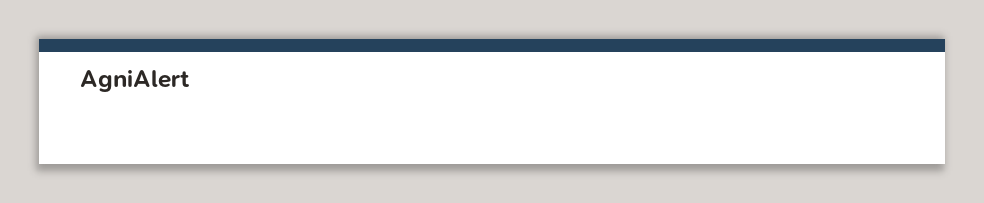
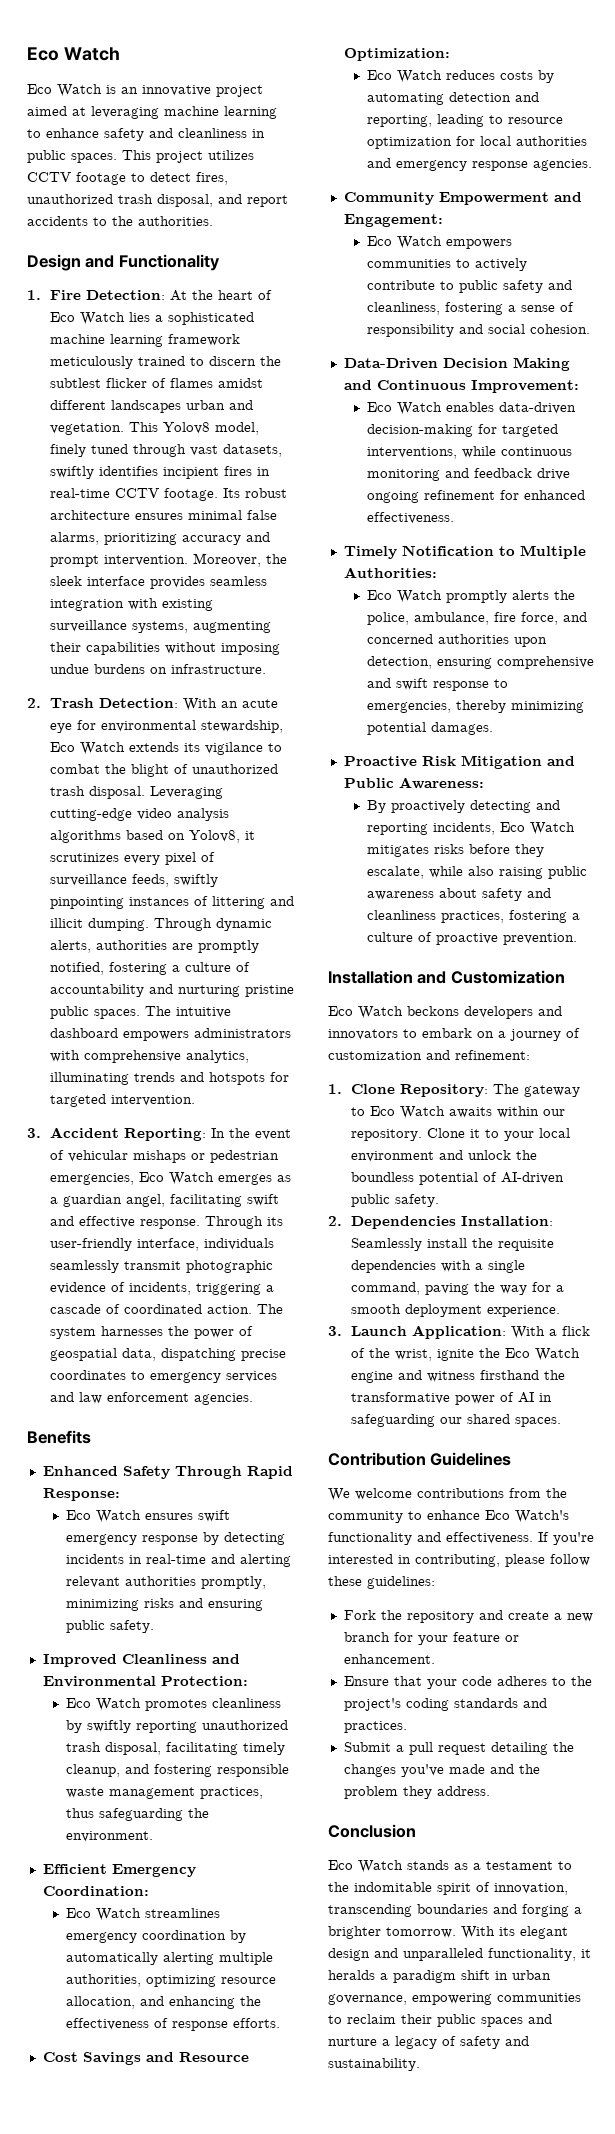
[80,70,190,92] AgniAlert -> [27,47,120,61] [27,84,263,97] [27,106,277,119] [27,128,265,141] [27,150,254,163] [27,172,228,185] [27,194,288,207] [27,216,213,226] [27,254,220,271] [27,290,273,301] [50,312,255,325] [50,334,241,347] [50,356,282,369] [50,378,264,388] [50,400,254,413] [50,422,260,435] [50,444,283,457] [50,466,271,479] [50,488,288,501] [50,510,278,520] [50,532,271,545] [50,553,288,567] [50,576,268,589] [50,598,214,611] [50,620,272,633] [50,642,281,655] [50,664,267,674] [27,698,279,711] [50,720,284,733] [50,742,283,755] [50,764,279,777] [50,786,224,799] [50,808,230,821] [50,830,256,843] [50,852,216,865] [50,874,219,887] [50,896,295,909] [50,918,273,931] [50,940,260,953] [50,962,251,975] [50,984,295,997] [50,1006,232,1019] [50,1028,292,1041] [50,1050,250,1063] [50,1072,290,1085] [50,1094,196,1107] [27,1127,292,1141] [50,1150,280,1163] [50,1172,292,1185] [50,1194,280,1207] [50,1216,284,1229] [50,1238,275,1251] [50,1260,274,1273] [50,1282,275,1295] [50,1304,284,1314] [50,1326,254,1339] [50,1348,287,1361] [50,1370,278,1383] [50,1392,254,1405] [27,1430,91,1444] [42,1466,293,1479] [42,1488,120,1501] [66,1510,231,1523] [66,1532,286,1545] [66,1554,292,1567] [66,1576,267,1589] [66,1598,264,1611] [66,1620,155,1633] [42,1654,240,1667] [42,1676,248,1687] [66,1698,282,1711] [66,1720,289,1733] [66,1742,286,1755] [66,1764,290,1777] [66,1787,264,1799] [66,1808,210,1821] [66,1831,154,1842] [42,1864,196,1877] [42,1886,149,1896] [66,1908,221,1921] [66,1930,247,1943] [66,1952,274,1965] [66,1974,277,1987] [66,1996,262,2009] [66,2018,281,2031] [42,2052,249,2065] [343,48,450,61] [367,70,555,83] [367,92,540,105] [367,114,564,127] [367,136,588,149] [367,158,593,171] [343,192,582,205] [343,214,443,227] [367,236,513,249] [367,258,528,271] [367,280,573,293] [367,302,575,315] [367,324,591,337] [343,357,570,371] [343,380,579,393] [367,402,577,415] [367,424,559,437] [367,446,573,459] [367,468,571,481] [367,490,586,503] [367,512,455,524] [343,545,586,559] [343,567,437,578] [367,590,576,603] [367,612,588,625] [367,634,548,647] [367,656,595,669] [367,678,509,691] [367,700,585,713] [367,722,494,735] [343,755,575,769] [343,777,484,789] [367,800,561,813] [367,822,576,835] [367,844,545,857] [367,866,588,879] [367,888,552,901] [367,910,581,923] [367,932,578,945] [328,970,565,984] [328,1006,562,1019] [328,1028,580,1041] [328,1050,530,1060] [328,1084,581,1097] [351,1106,566,1119] [351,1128,571,1141] [351,1150,538,1162] [351,1172,565,1185] [351,1194,440,1207] [328,1216,554,1229] [351,1238,555,1251] [351,1260,526,1273] [351,1282,565,1295] [351,1304,561,1317] [328,1325,591,1339] [351,1348,581,1361] [351,1370,566,1383] [351,1392,553,1405] [351,1414,562,1427] [328,1452,512,1466] [328,1488,567,1501] [328,1510,569,1523] [328,1532,594,1545] [328,1554,590,1567] [328,1576,435,1589] [343,1610,593,1623] [343,1632,519,1645] [343,1654,435,1664] [343,1676,592,1689] [343,1698,547,1711] [343,1721,407,1733] [343,1742,574,1755] [343,1764,540,1777] [343,1786,490,1799] [328,1824,416,1838] [328,1860,572,1873] [328,1882,568,1895] [328,1904,582,1917] [328,1926,568,1939] [328,1948,591,1961] [328,1970,551,1983] [328,1993,581,2005] [328,2014,552,2027] [328,2036,529,2049] [328,2058,420,2071] Eco Watch // Eco Watch is an innovative project aimed at leveraging machine learning to enhance safety and cleanliness in public spaces. This project utilizes CCTV footage to detect fires, unauthorized trash disposal, and report accidents to the authorities. // Design and Functionality // 1. Fire Detection: At the heart of Eco Watch lies a sophisticated machine learning framework meticulously trained to discern the subtlest flicker of flames amidst different landscapes urban and vegetation. This Yolov8 model, finely tuned through vast datasets, swiftly identifies incipient fires in real-time CCTV footage. Its robust architecture ensures minimal false alarms, prioritizing accuracy and prompt intervention. Moreover, the sleek interface provides seamless integration with existing surveillance systems, augmenting their capabilities without imposing undue burdens on infrastructure. // 2. Trash Detection: With an acute eye for environmental stewardship, Eco Watch extends its vigilance to combat the blight of unauthorized trash disposal. Leveraging cutting-edge video analysis algorithms based on Yolov8, it scrutinizes every pixel of surveillance feeds, swiftly pinpointing instances of littering and illicit dumping. Through dynamic alerts, authorities are promptly notified, fostering a culture of accountability and nurturing pristine public spaces. The intuitive dashboard empowers administrators with comprehensive analytics, illuminating trends and hotspots for targeted intervention. // 3. Accident Reporting: In the event of vehicular mishaps or pedestrian emergencies, Eco Watch emerges as a guardian angel, facilitating swift and effective response. Through its user-friendly interface, individuals seamlessly transmit photographic evidence of incidents, triggering a cascade of coordinated action. The system harnesses the power of geospatial data, dispatching precise coordinates to emergency services and law enforcement agencies. // Benefits // Enhanced Safety Through Rapid Response: // Eco Watch ensures swift emergency response by detecting incidents in real-time and alerting relevant authorities promptly, minimizing risks and ensuring public safety. // Improved Cleanliness and Environmental Protection: // Eco Watch promotes cleanliness by swiftly reporting unauthorized trash disposal, facilitating timely cleanup, and fostering responsible waste management practices, thus safeguarding the environment. // Efficient Emergency Coordination: // Eco Watch streamlines emergency coordination by automatically alerting multiple authorities, optimizing resource allocation, and enhancing the effectiveness of response efforts. // Cost Savings and Resource Optimization: // Eco Watch reduces costs by automating detection and reporting, leading to resource optimization for local authorities and emergency response agencies. // Community Empowerment and Engagement: // Eco Watch empowers communities to actively contribute to public safety and cleanliness, fostering a sense of responsibility and social cohesion. // Data-Driven Decision Making and Continuous Improvement: // Eco Watch enables data-driven decision-making for targeted interventions, while continuous monitoring and feedback drive ongoing refinement for enhanced effectiveness. // Timely Notification to Multiple Authorities: // Eco Watch promptly alerts the police, ambulance, fire force, and concerned authorities upon detection, ensuring comprehensive and swift response to emergencies, thereby minimizing potential damages. // Proactive Risk Mitigation and Public Awareness: // By proactively detecting and reporting incidents, Eco Watch mitigates risks before they escalate, while also raising public awareness about safety and cleanliness practices, fostering a culture of proactive prevention. // Installation and Customization // Eco Watch beckons developers and innovators to embark on a journey of customization and refinement: // 1. Clone Repository: The gateway to Eco Watch awaits within our repository. Clone it to your local environment and unlock the boundless potential of AI-driven public safety. // 2. Dependencies Installation: Seamlessly install the requisite dependencies with a single command, paving the way for a smooth deployment experience. // 3. Launch Application: With a flick of the wrist, ignite the Eco Watch engine and witness firsthand the transformative power of AI in safeguarding our shared spaces. // Contribution Guidelines // We welcome contributions from the community to enhance Eco Watch's functionality and effectiveness. If you're interested in contributing, please follow these guidelines: // Fork the repository and create a new branch for your feature or enhancement. // Ensure that your code adheres to the project's coding standards and practices. // Submit a pull request detailing the changes you've made and the problem they address. // Conclusion // Eco Watch stands as a testament to the indomitable spirit of innovation, transcending boundaries and forging a brighter tomorrow. With its elegant design and unparalleled functionality, it heralds a paradigm shift in urban governance, empowering communities to reclaim their public spaces and nurture a legacy of safety and sustainability.

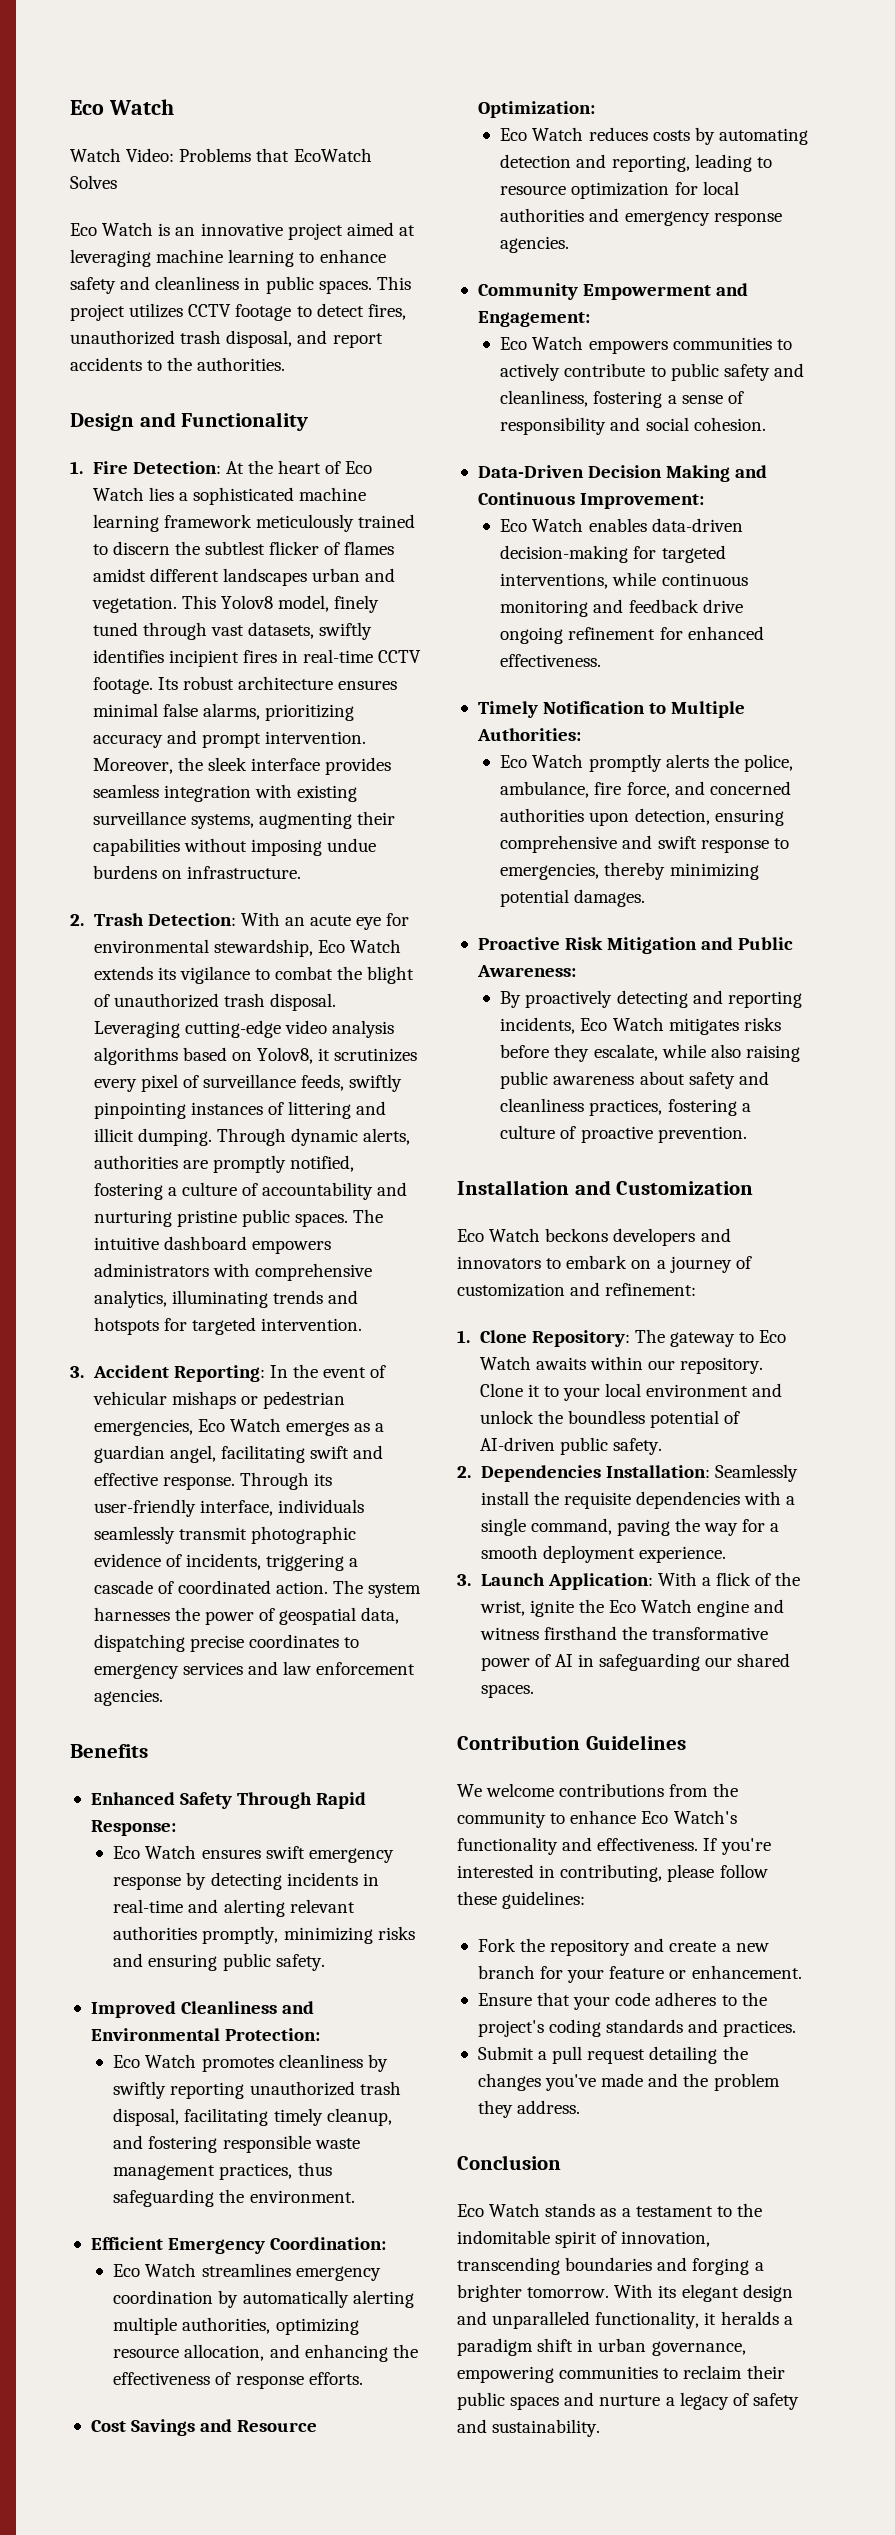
[27,47,120,61] Eco Watch -> [70,99,174,115] [70,148,372,162] [70,175,117,189] Eco Watch // Watch Video: Problems that EcoWatch Solves

